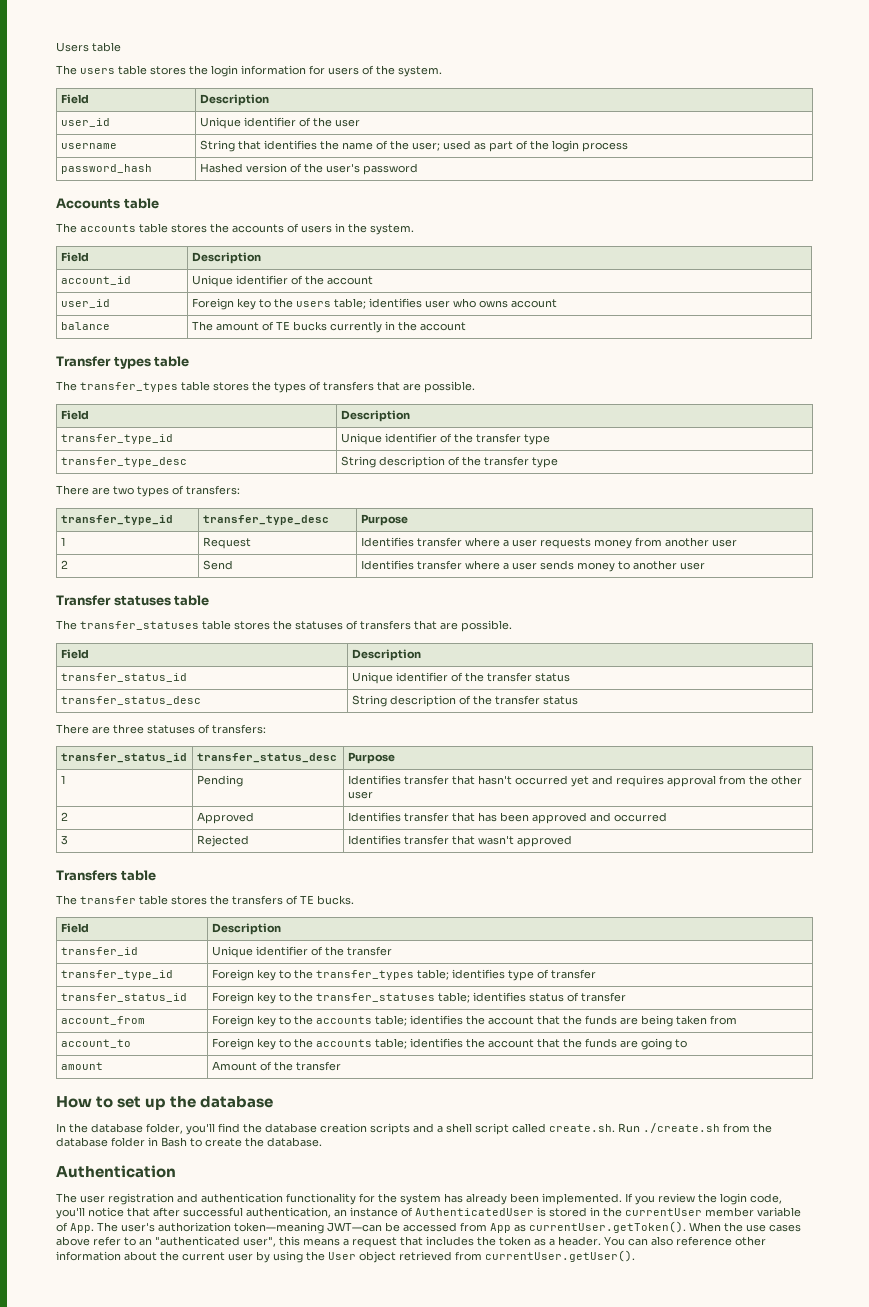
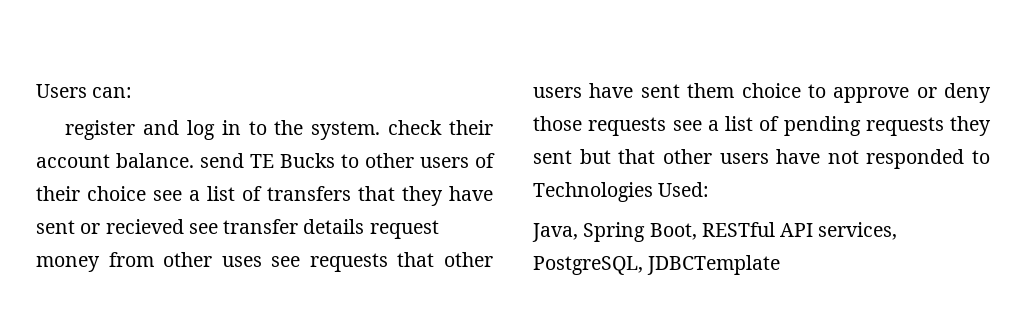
[92,42,121,52] [56,65,442,77] [60,94,89,104] [199,94,269,106] [60,118,110,127] [199,117,360,129] [60,143,117,149] [199,140,628,152] [60,164,152,174] [199,163,418,175] [56,198,159,209] [56,223,414,235] [60,252,89,262] [191,252,261,264] [60,276,131,285] [191,275,373,287] [60,299,110,308] [191,298,557,310] [60,322,110,330] [191,321,466,333] [56,356,190,369] [56,381,475,393] [60,410,89,420] [340,410,410,422] [60,434,173,444] [340,433,550,445] [60,457,187,467] [340,456,558,468] [56,485,240,497] [60,515,173,525] [202,515,329,525] [360,514,408,526] [60,537,66,546] [202,537,251,549] [360,537,737,549] [60,560,68,569] [202,560,233,570] [360,560,705,572] [56,595,210,606] [56,620,512,632] [60,649,89,659] [351,649,421,661] [60,673,187,682] [351,672,570,684] [60,696,201,705] [351,695,578,707] [56,724,266,734] [60,753,187,763] [196,753,337,763] [347,752,395,764] [60,775,66,784] [196,775,243,787] [347,775,802,787] [347,791,373,799] [60,812,68,821] [196,812,254,824] [347,812,667,824] [60,835,68,845] [196,835,249,847] [347,835,572,847] [56,870,156,881] [56,895,354,905] [60,923,89,933] [211,923,281,935] [60,947,138,956] [211,946,392,958] [60,970,173,980] [211,969,596,981] [60,993,187,1002] [211,992,626,1004] [60,1016,145,1025] [211,1015,737,1027] [60,1039,131,1048] [211,1038,687,1050] [60,1062,103,1070] [211,1061,341,1071] [56,1096,274,1110] [56,1123,772,1135] [56,1137,322,1147] [56,1165,176,1178] [56,1193,782,1205] [56,1207,801,1219] [56,1221,801,1234] [56,1236,766,1248] [56,1250,635,1263] table // The users table stores the login information for users of the system. // Field | Description // user_id | Unique identifier of the user // username | String that identifies the name of the user; used as part of the login process // password_hash | Hashed version of the user's password // Accounts table // The accounts table stores the accounts of users in the system. // Field | Description // account_id | Unique identifier of the account // user_id | Foreign key to the users table; identifies user who owns account // balance | The amount of TE bucks currently in the account // Transfer types table // The transfer_types table stores the types of transfers that are possible. // Field | Description // transfer_type_id | Unique identifier of the transfer type // transfer_type_desc | String description of the transfer type // There are two types of transfers: // transfer_type_id | transfer_type_desc | Purpose // 1 | Request | Identifies transfer where a user requests money from another user // 2 | Send | Identifies transfer where a user sends money to another user // Transfer statuses table // The transfer_statuses table stores the statuses of transfers that are possible. // Field | Description // transfer_status_id | Unique identifier of the transfer status // transfer_status_desc | String description of the transfer status // There are three statuses of transfers: // transfer_status_id | transfer_status_desc | Purpose // 1 | Pending | Identifies transfer that hasn't occurred yet and requires approval from the other user // 2 | Approved | Identifies transfer that has been approved and occurred // 3 | Rejected | Identifies transfer that wasn't approved // Transfers table // The transfer table stores the transfers of TE bucks. // Field | Description // transfer_id | Unique identifier of the transfer // transfer_type_id | Foreign key to the transfer_types table; identifies type of transfer // transfer_status_id | Foreign key to the transfer_statuses table; identifies status of transfer // account_from | Foreign key to the accounts table; identifies the account that the funds are being taken from // account_to | Foreign key to the accounts table; identifies the account that the funds are going to // amount | Amount of the transfer // How to set up the database // In the database folder, you'll find the database creation scripts and a shell script called create.sh. Run ./create.sh from the database folder in Bash to create the database. // Authentication // The user registration and authentication functionality for the system has already been implemented. If you review the login code, you'll notice that after successful authentication, an instance of AuthenticatedUser is stored in the currentUser member variable of App. The user's authorization token—meaning JWT—can be accessed from App as currentUser.getToken(). When the use cases above refer to an "authenticated user", this means a request that includes the token as a header. You can also reference other information about the current user by using the User object retrieved from currentUser.getUser(). -> [92,87,133,98] [65,120,493,140] [36,153,495,168] [36,186,493,206] [36,219,439,239] [36,252,493,272] [533,83,991,103] [533,116,991,136] [533,149,990,169] [533,182,710,202] [532,222,898,242] [533,255,781,275] can: // register and log in to the system. check their account balance. send TE Bucks to other users of their choice see a list of transfers that they have sent or recieved see transfer details request money from other uses see requests that other users have sent them choice to approve or deny those requests see a list of pending requests they sent but that other users have not responded to Technologies Used: // Java, Spring Boot, RESTful API services, PostgreSQL, JDBCTemplate

